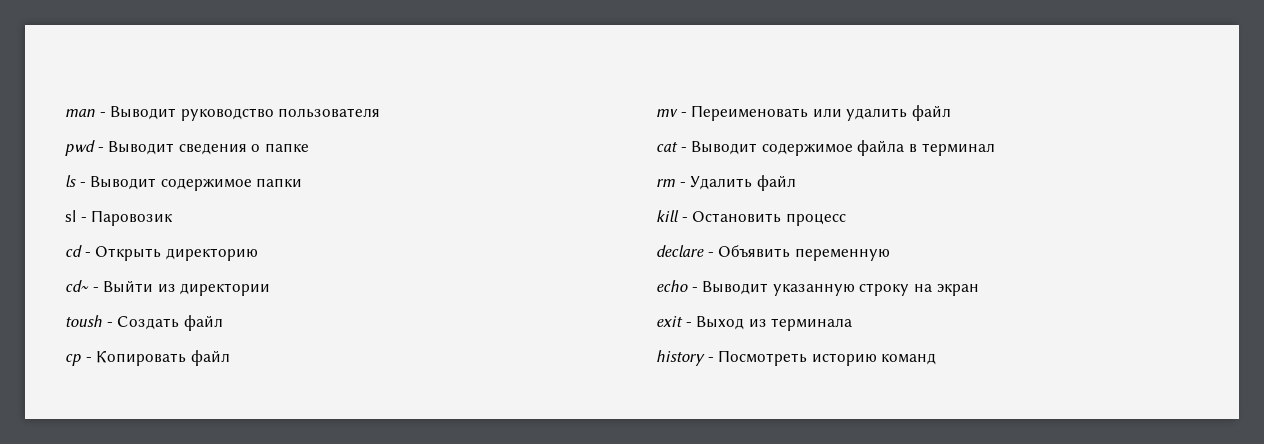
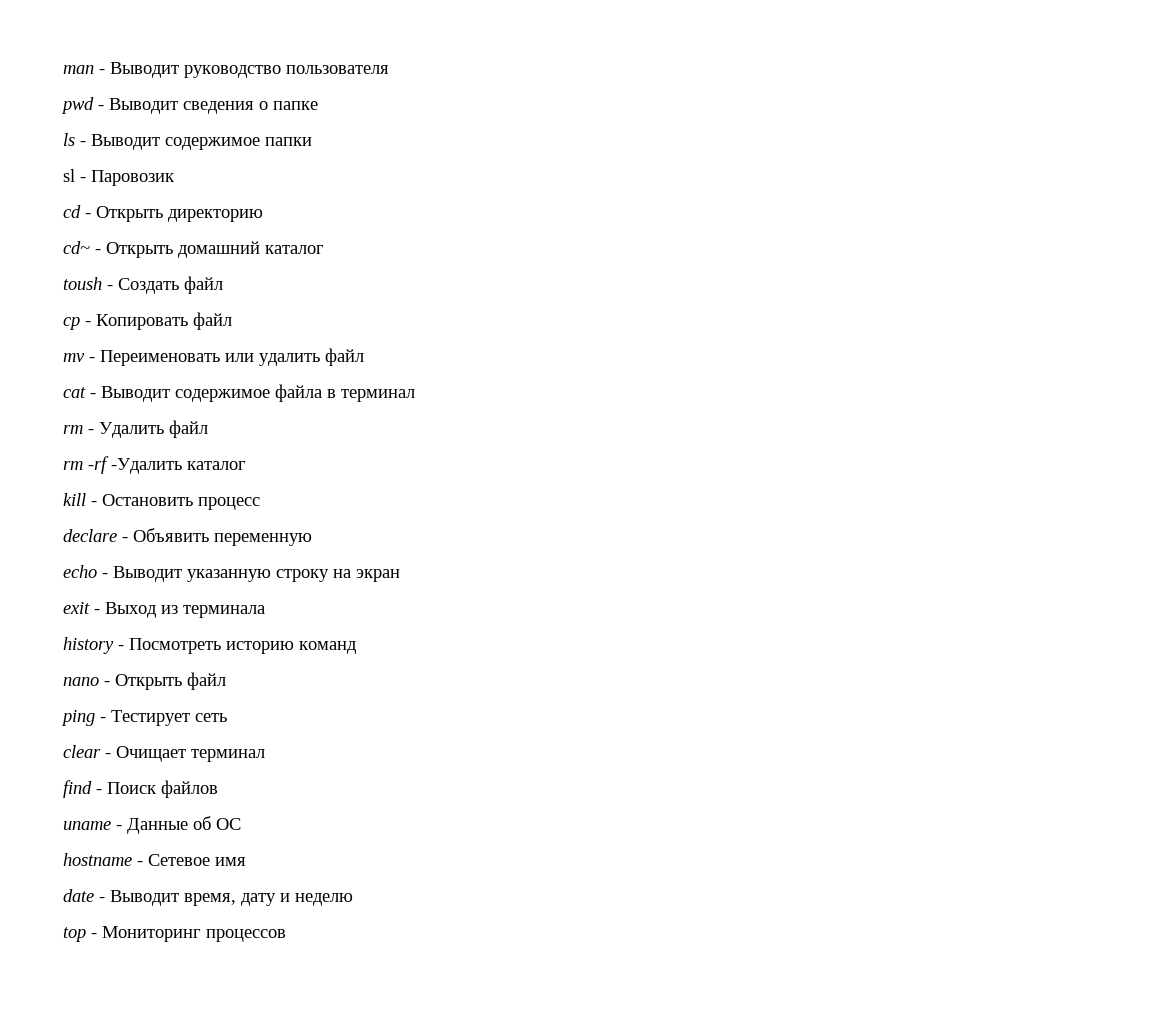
[103,280,271,296] Выйти из директории -> [106,241,324,258] Открыть домашний каталог
(796, 183) none -> [63,456,246,474] // rm -rf -Удалить каталог
(937, 359) none -> [63,672,226,690] [61,710,227,726] [63,745,265,762] [63,780,218,798] [63,816,241,834] [63,853,246,866] [63,889,353,906] [63,926,286,942] // nano - Открыть файл // ping - Тестирует сеть // clear - Очищает терминал // find - Поиск файлов // uname - Данные об ОС // hostname - Сетевое имя // date - Выводит время, дату и неделю // top - Мониторинг процессов

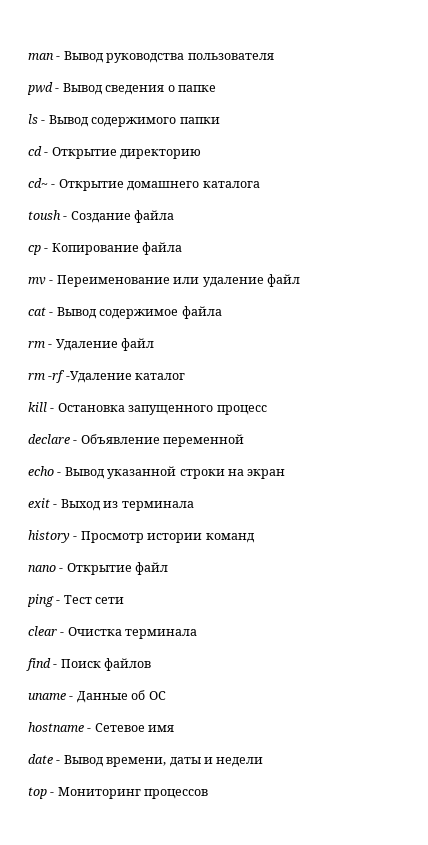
[110,62,281,78] Выводит руководство -> [63,51,185,63] Вывод руководства
[109,98,178,114] Выводит -> [62,83,103,95] Вывод
[91,134,260,150] Выводит содержимое -> [48,115,177,127] Вывод содержимого
[63,169,174,186] // sl - Паровозик -> (220, 120) none
[96,206,163,222] Открыть -> [51,147,117,159] Открытие
[106,241,324,258] Открыть домашний каталог -> [58,179,260,191] Открытие домашнего каталога
[118,276,223,294] Создать файл -> [70,210,175,223] Создание файла
[96,312,232,330] Копировать файл -> [51,242,183,255] Копирование файла
[100,350,320,366] Переименовать или удалить -> [56,275,264,287] Переименование или удаление
[101,386,170,402] Выводит -> [56,307,97,319] Вывод
[327,389,415,402] в терминал -> (222, 312) none
[99,422,164,438] Удалить -> [55,339,118,351] Удаление
[111,458,182,474] -Удалить -> [65,371,132,383] -Удаление
[102,494,193,506] Остановить -> [57,403,214,415] Остановка запущенного
[133,528,312,546] Объявить переменную -> [80,434,245,447] Объявление переменной
[113,566,329,582] Выводит указанную строку -> [64,466,225,479] Вывод указанной строки
[129,638,294,654] Посмотреть историю -> [80,531,203,543] Просмотр истории
[115,674,182,690] Открыть -> [66,563,132,575] Открытие
[111,710,227,726] Тестирует сеть -> [63,595,125,604] Тест сети
[116,746,265,762] Очищает терминал -> [67,627,198,639] Очистка терминала
[110,890,353,906] Выводит время, дату и неделю -> [63,755,264,767] Вывод времени, даты и недели

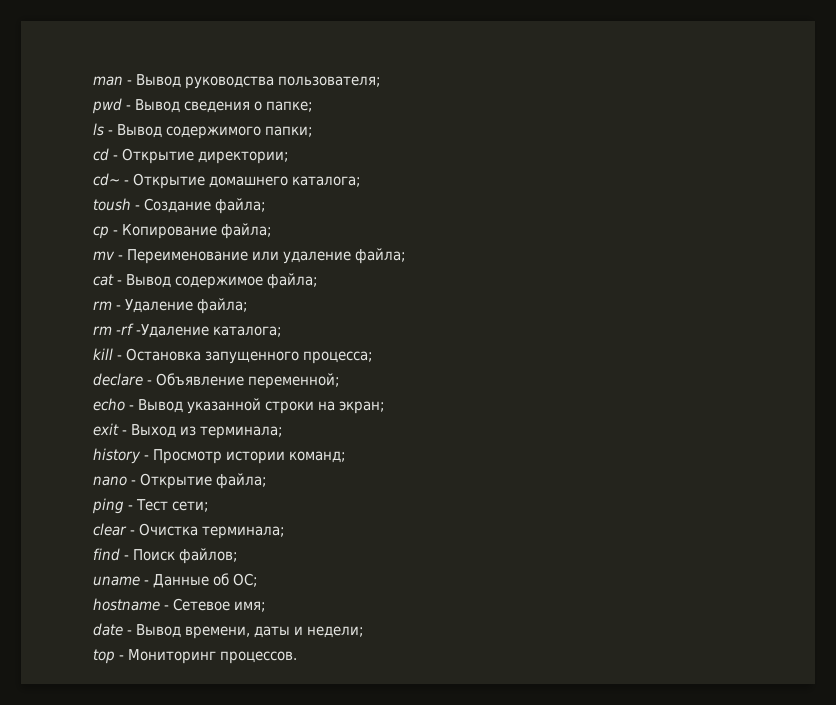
[187,53,274,60] пользователя -> [278,76,381,87] пользователя;
[177,85,216,92] папке -> [266,101,313,112] папке;
[179,117,220,124] папки -> [265,126,313,137] папки;
[120,149,202,159] директорию -> [198,151,289,164] директории;
[202,181,260,188] каталога -> [292,176,361,187] каталога;
[134,210,175,223] файла -> [215,198,266,214] файла;
[142,242,183,255] файла -> [221,223,272,239] файла;
[266,274,300,287] файл -> [355,248,406,264] файла;
[181,306,222,319] файла -> [267,273,318,289] файла;
[121,338,155,351] файл -> [197,298,248,314] файла;
[135,373,186,380] каталог -> [213,326,282,337] каталога;
[216,405,267,415] процесс -> [303,351,373,364] процесса;
[163,434,245,447] переменной -> [248,373,340,389] переменной;
[247,469,286,479] экран -> [339,401,385,414] экран;
[121,501,194,511] терминала -> [200,426,283,439] терминала;
[205,533,255,543] команд -> [289,451,346,463] команд;
[135,562,169,575] файл -> [216,473,267,489] файла;
[95,597,125,604] сети -> [172,501,209,512] сети;
[125,629,198,639] терминала -> [202,526,285,539] терминала;
[104,658,152,671] файлов -> [179,548,238,564] файлов;
[148,691,166,700] ОС -> [233,573,258,587] ОС;
[148,725,175,732] имя -> [234,601,266,612] имя;
[216,757,264,767] недели -> [307,626,364,638] недели;
[144,789,209,799] процессов -> [220,651,297,664] процессов.

